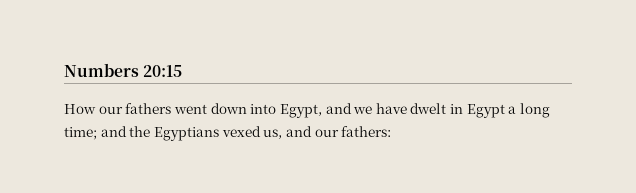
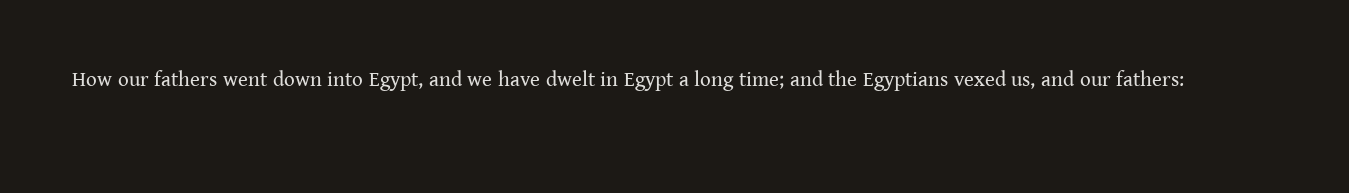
[64,63,183,77] Numbers 20:15 // -> (72, 79) none

